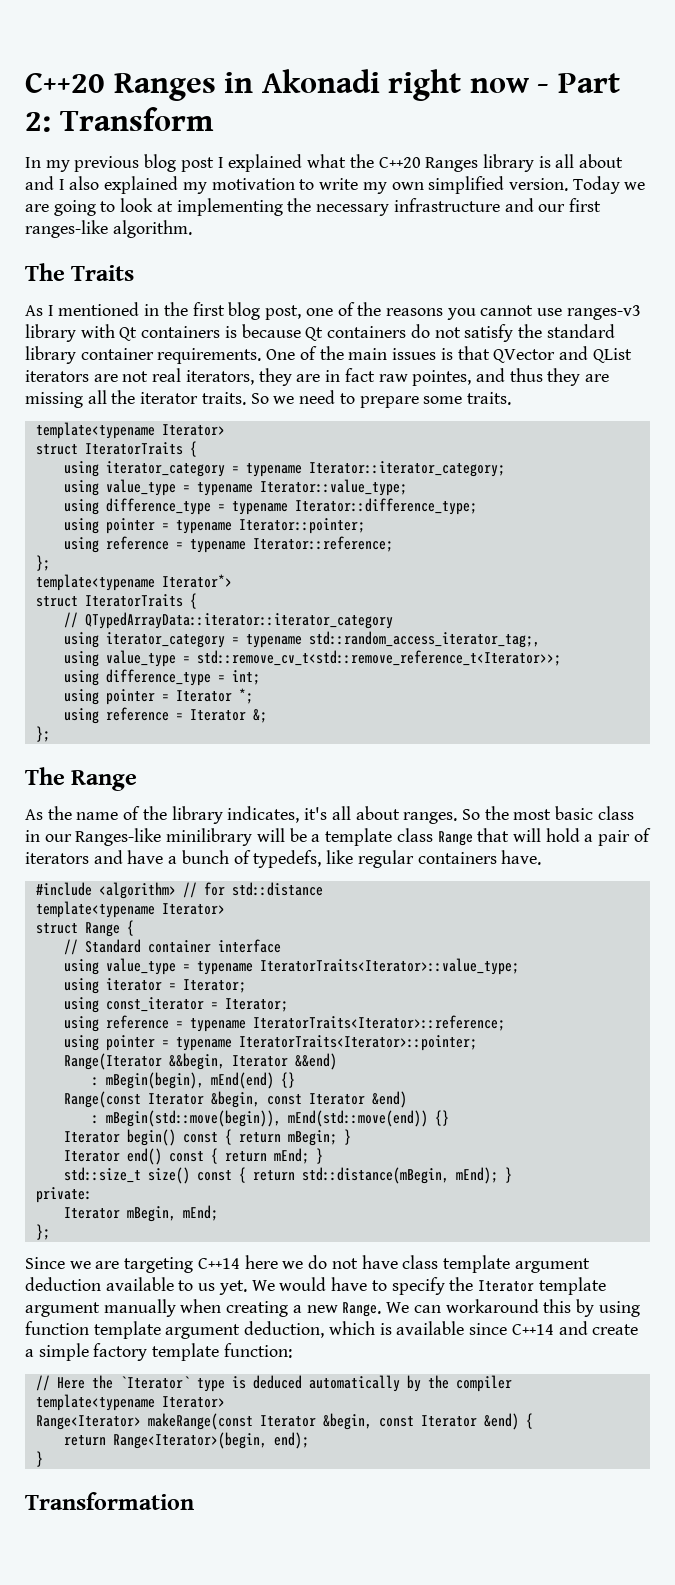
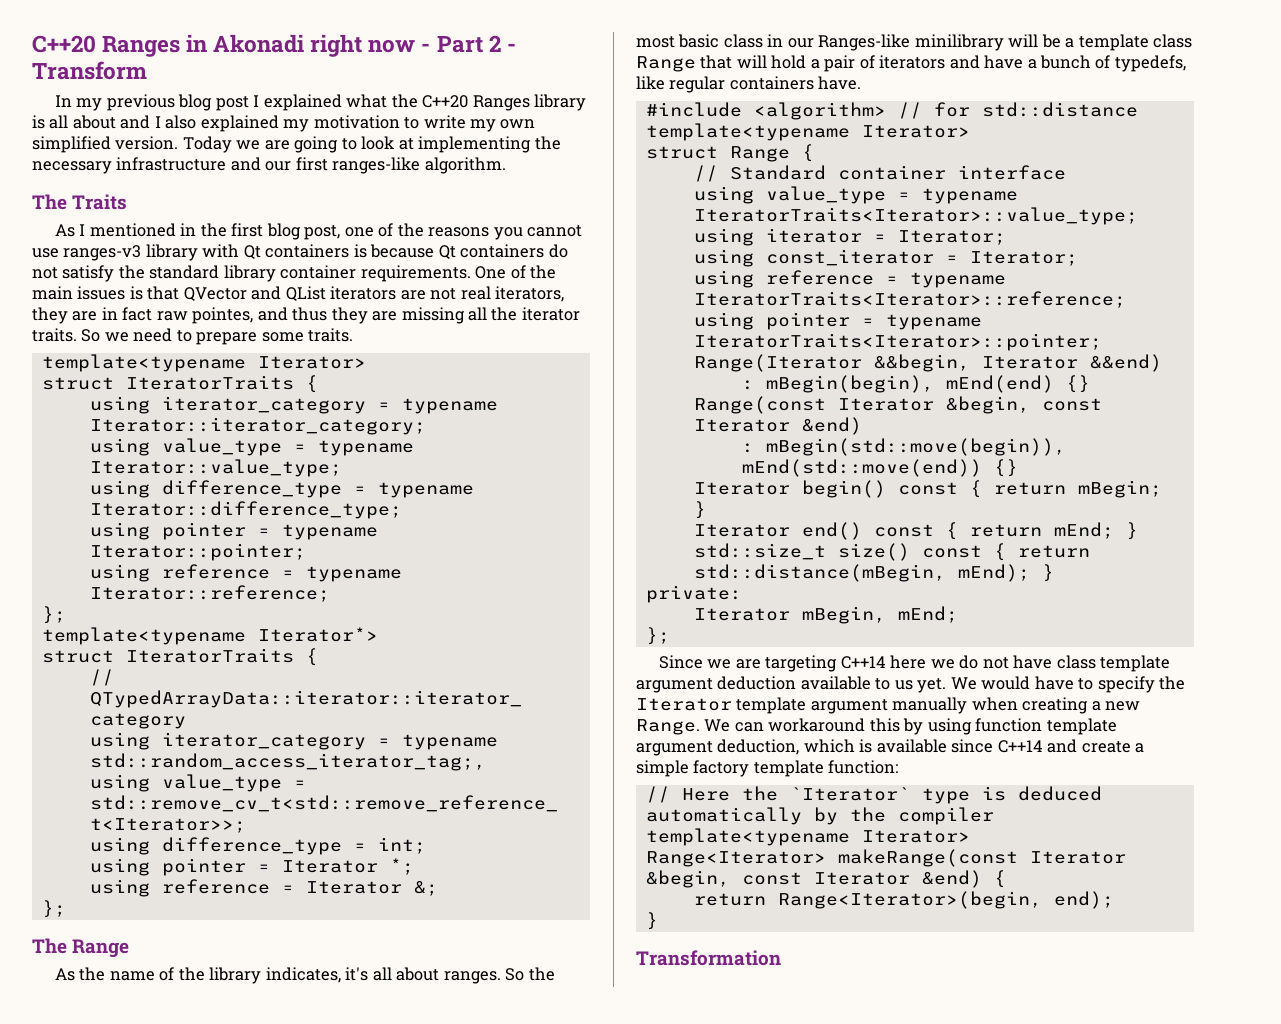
[25,112,51,132] 2: -> [488,35,516,52] 2 -

